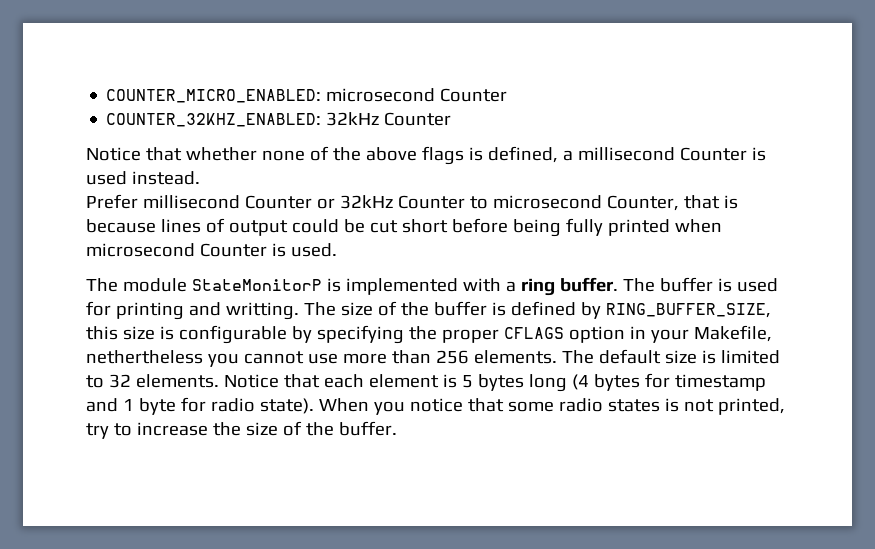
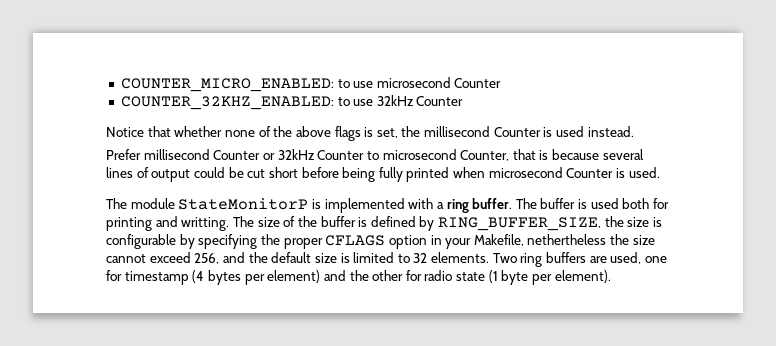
(322, 96) none -> [337,79,374,88] to use
(322, 120) none -> [337,97,374,106] to use
[487,146,573,163] defined, a -> [376,126,421,138] set, the
(156, 226) none -> [602,149,644,160] several
(778, 285) none -> [622,198,650,209] both
[86,326,118,340] this -> [604,216,624,227] the
[207,350,594,367] you cannot use more than 256 elements. The -> [610,234,655,245] [106,252,268,264] the size cannot exceed 256, and the
[223,373,766,392] [86,397,785,415] [86,421,397,439] Notice that each element is 5 bytes long (4 bytes for timestamp and 1 byte for radio state). When you notice that some radio states is not printed, try to increase the size of the buffer. -> [492,252,667,267] [106,270,611,285] Two ring buffers are used, one for timestamp (4 bytes per element) and the other for radio state (1 byte per element).

